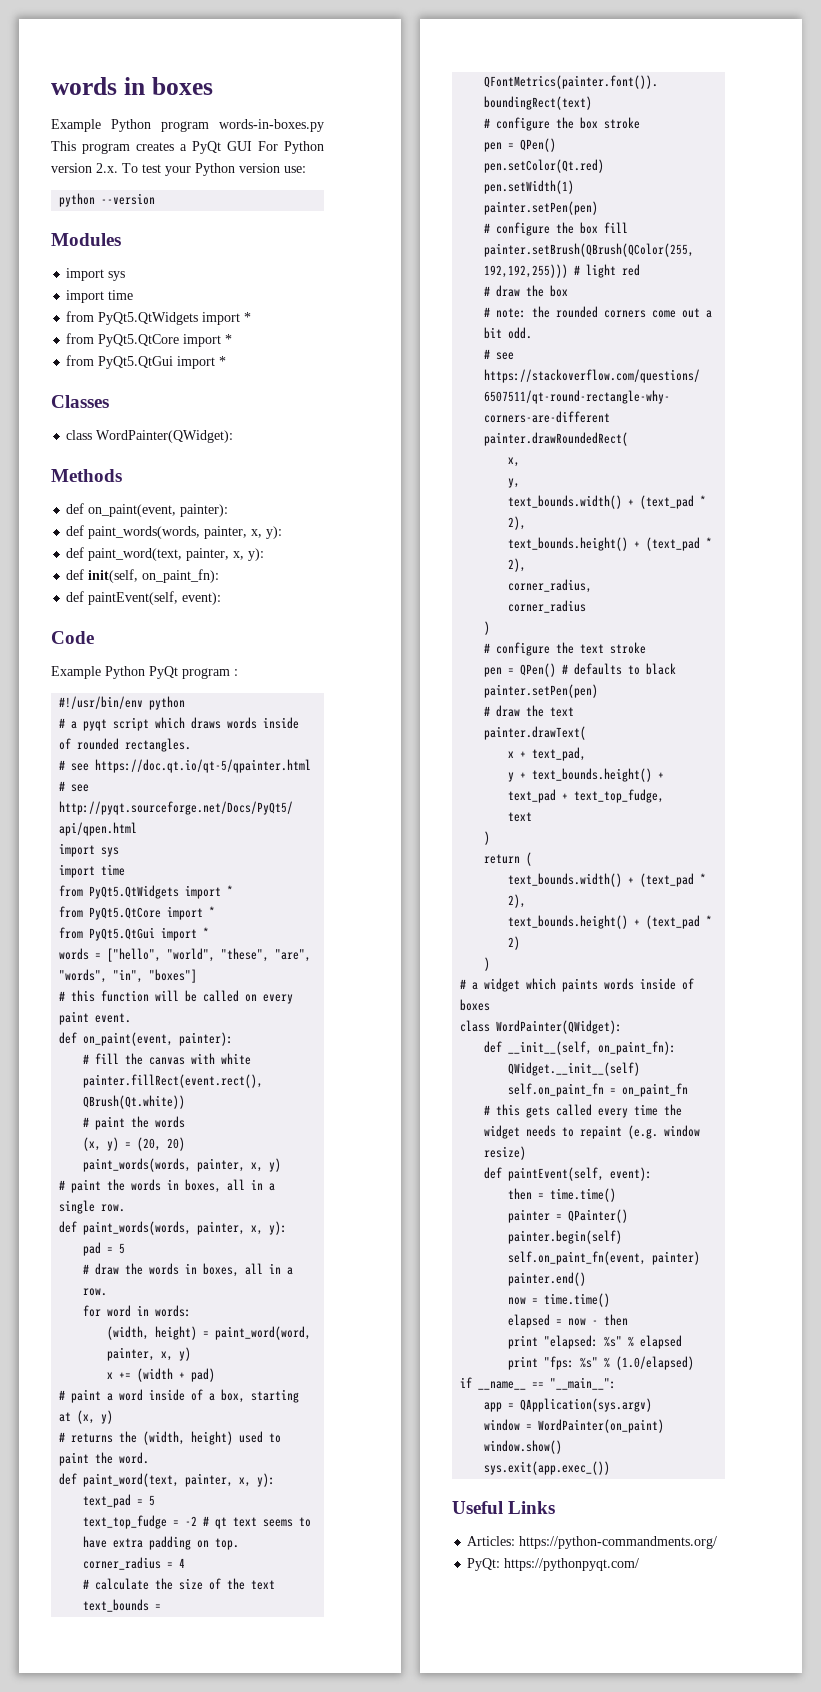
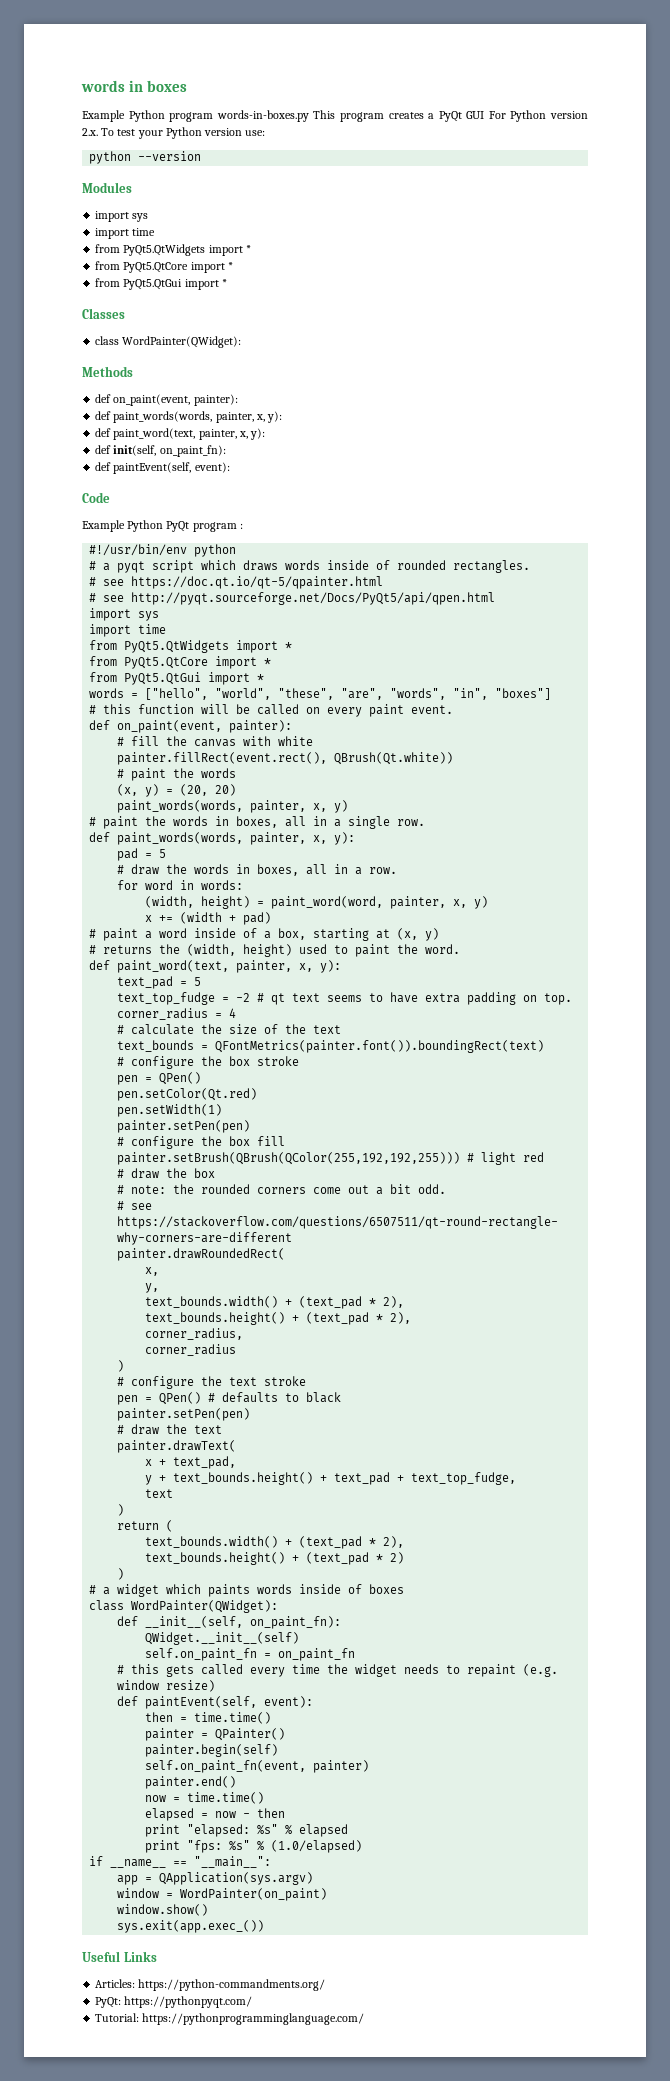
(640, 1564) none -> [95,2013,365,2025] // Tutorial: https://pythonprogramminglanguage.com/

